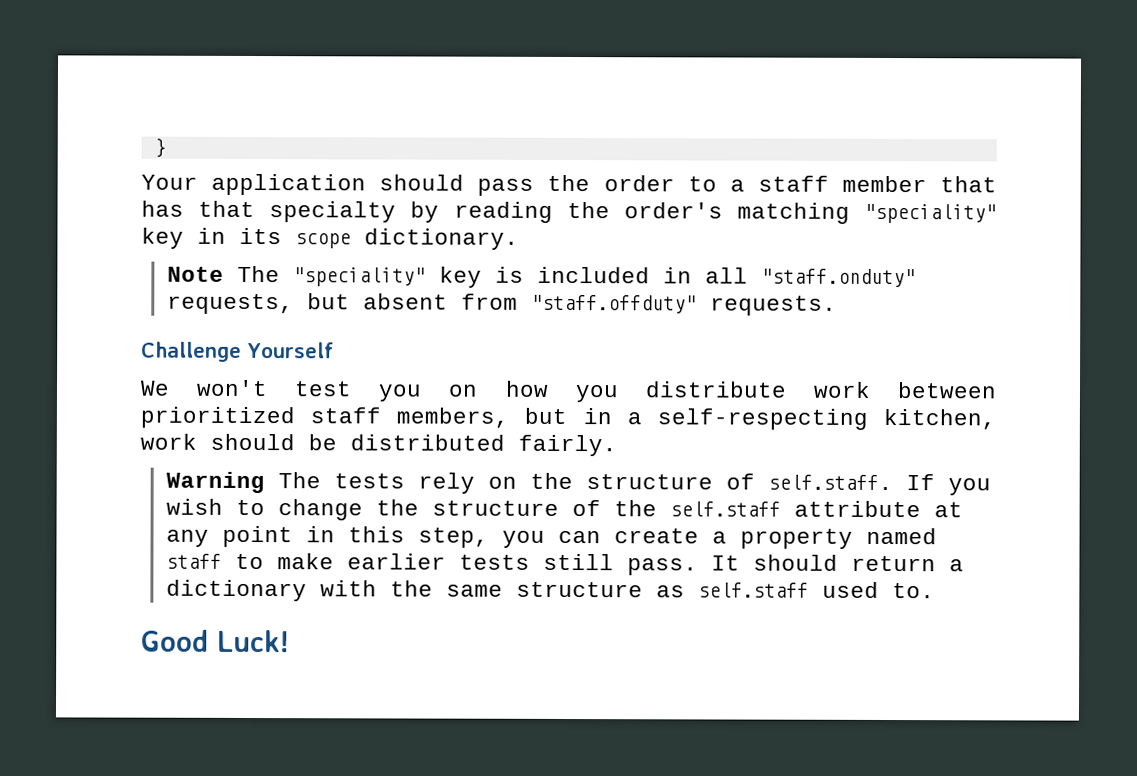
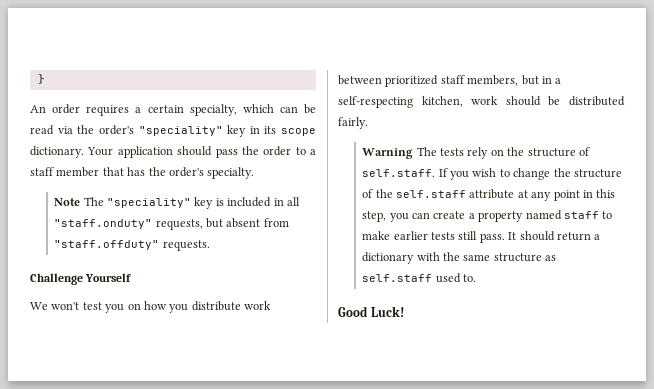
(167, 147) none -> [30,104,316,116] [30,125,316,137] [30,146,84,158] An order requires a certain specialty, which can be read via the order's "speciality" key in its scope dictionary.
[198,200,997,224] [141,227,519,250] that specialty by reading the order's matching "speciality" key in its scope dictionary. -> [148,167,255,179] the order's specialty.

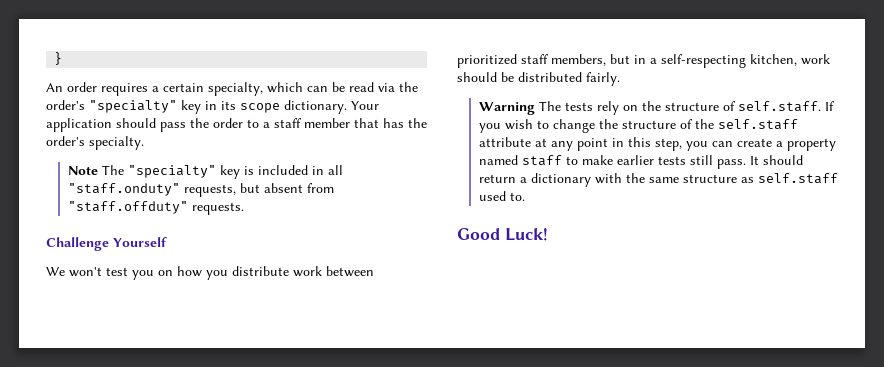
[138,126,223,136] "speciality" -> [89,100,177,113] "specialty"
[107,198,192,208] "speciality" -> [127,165,216,178] "specialty"

